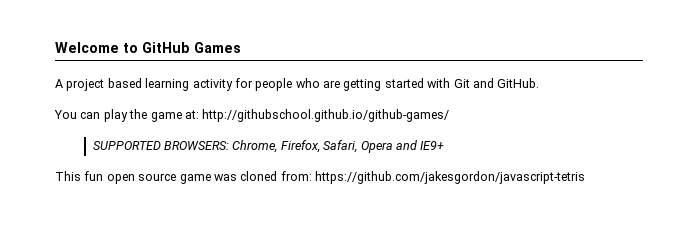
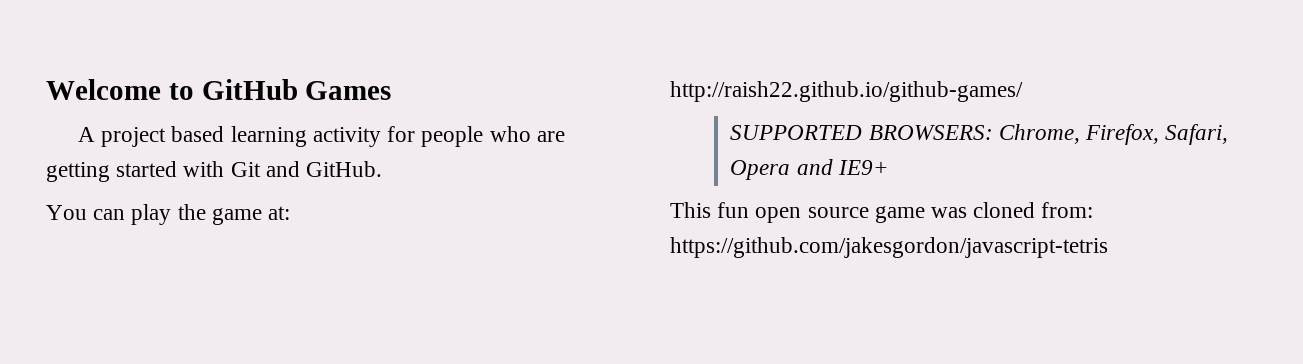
[202,109,450,122] http://githubschool.github.io/github-games/ -> [670,81,1023,102] http://raish22.github.io/github-games/

